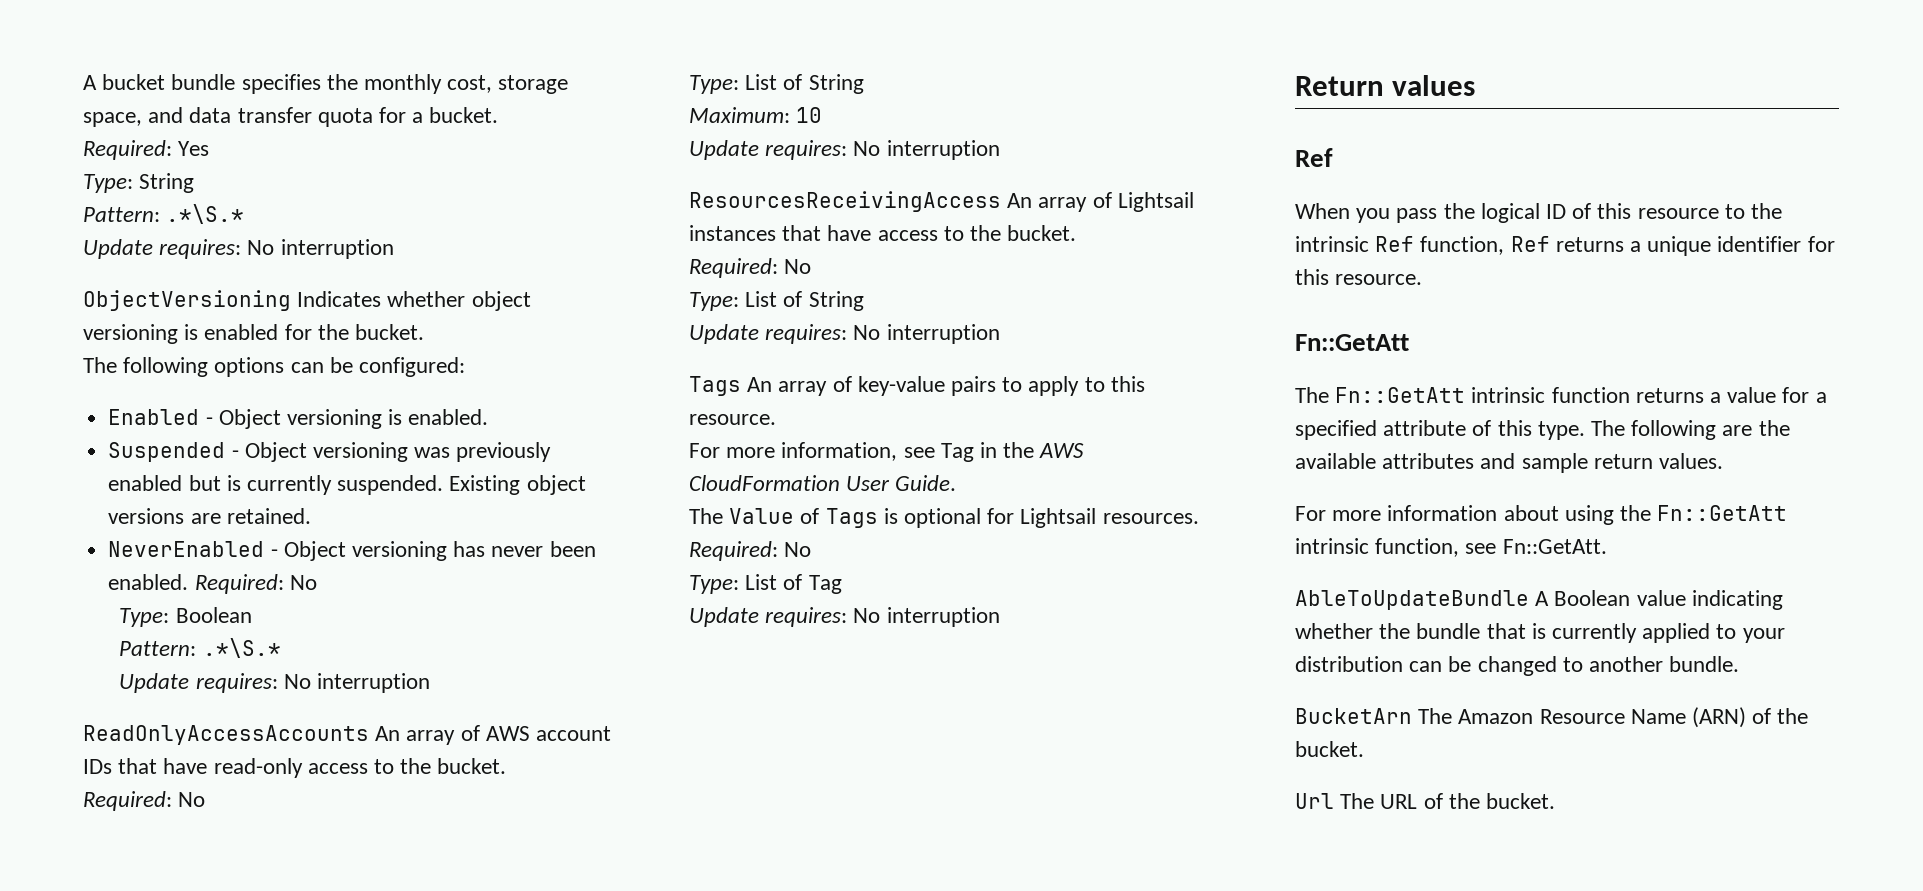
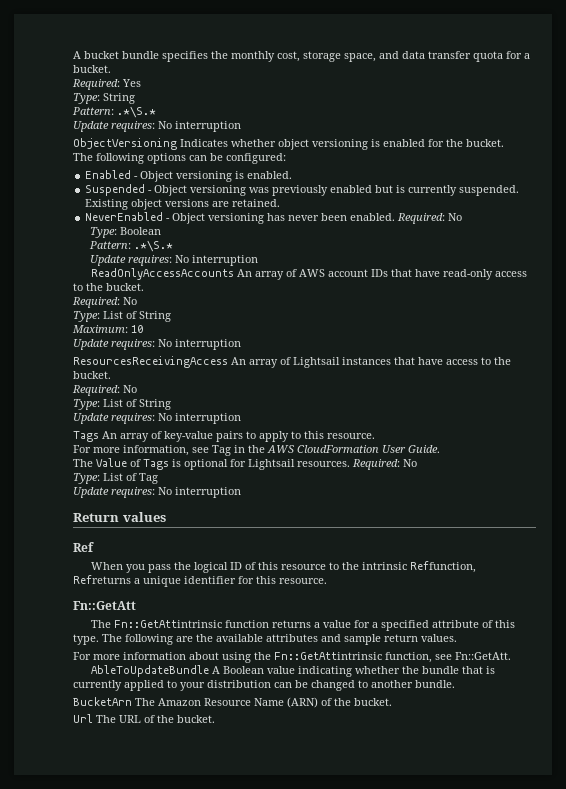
[1375,236,1624,255] Ref function, Ref returns -> [409,561,476,573] [73,575,131,584] Reffunction, Refreturns
[1335,387,1546,403] Fn::GetAtt intrinsic -> [113,620,222,628] Fn::GetAttintrinsic
[1657,505,1788,521] [1295,538,1369,554] Fn::GetAtt intrinsic -> [274,652,382,660] Fn::GetAttintrinsic

